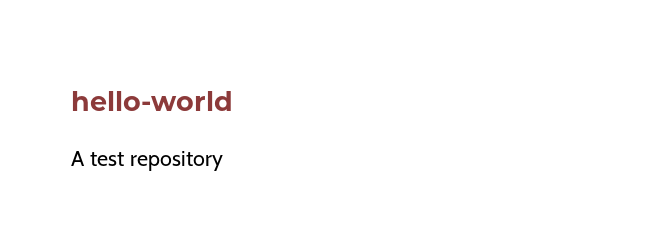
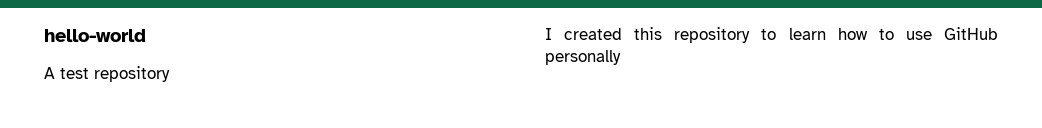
(223, 161) none -> [545,27,998,43] [545,50,621,65] // I created this repository to learn how to use GitHub personally

